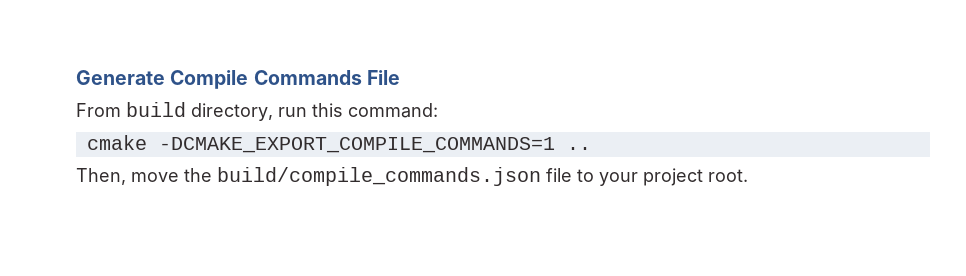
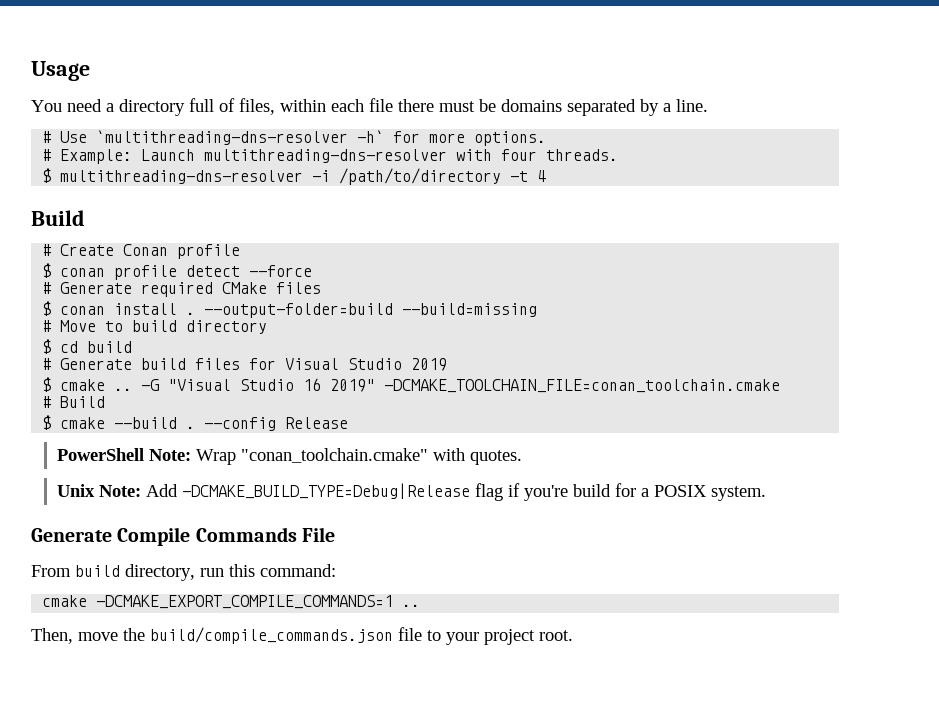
(76, 77) none -> [31,61,90,81] [31,98,708,116] [42,130,547,146] [42,149,619,164] [42,168,547,185] [31,210,85,226] [42,244,241,259] [42,263,313,280] [42,282,322,297] [42,301,538,318] [42,320,268,334] [42,339,133,354] [42,358,448,371] [42,377,781,393] [42,396,106,408] [42,415,349,431] [56,448,522,465] [56,483,766,501] Usage // You need a directory full of files, within each file there must be domains separated by a line. // # Use `multithreading-dns-resolver -h` for more options. // # Example: Launch multithreading-dns-resolver with four threads. // $ multithreading-dns-resolver -i /path/to/directory -t 4 // Build // # Create Conan profile // $ conan profile detect --force // # Generate required CMake files // $ conan install . --output-folder=build --build=missing // # Move to build directory // $ cd build // # Generate build files for Visual Studio 2019 // $ cmake .. -G "Visual Studio 16 2019" -DCMAKE_TOOLCHAIN_FILE=conan_toolchain.cmake // # Build // $ cmake --build . --config Release // PowerShell Note: Wrap "conan_toolchain.cmake" with quotes. // Unix Note: Add -DCMAKE_BUILD_TYPE=Debug|Release flag if you're build for a POSIX system. //

